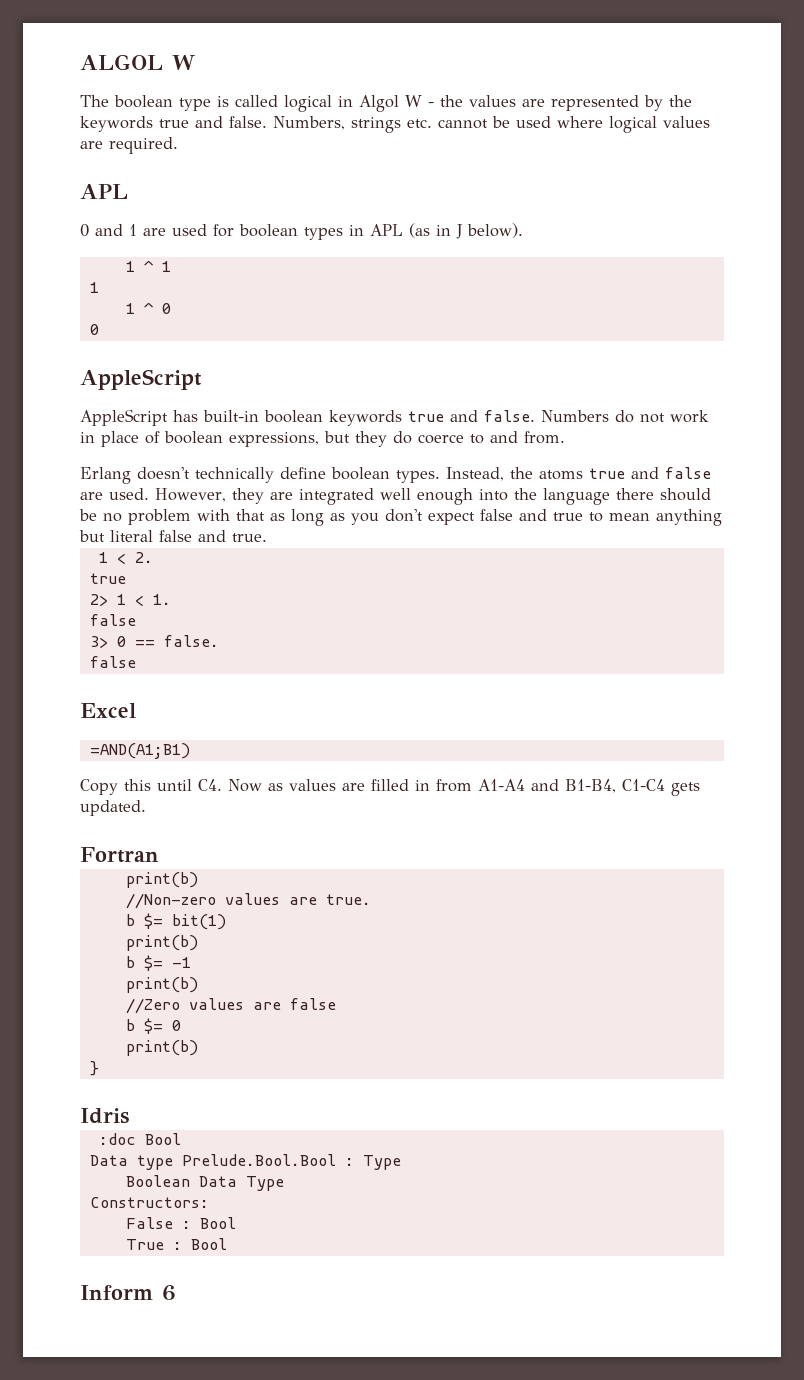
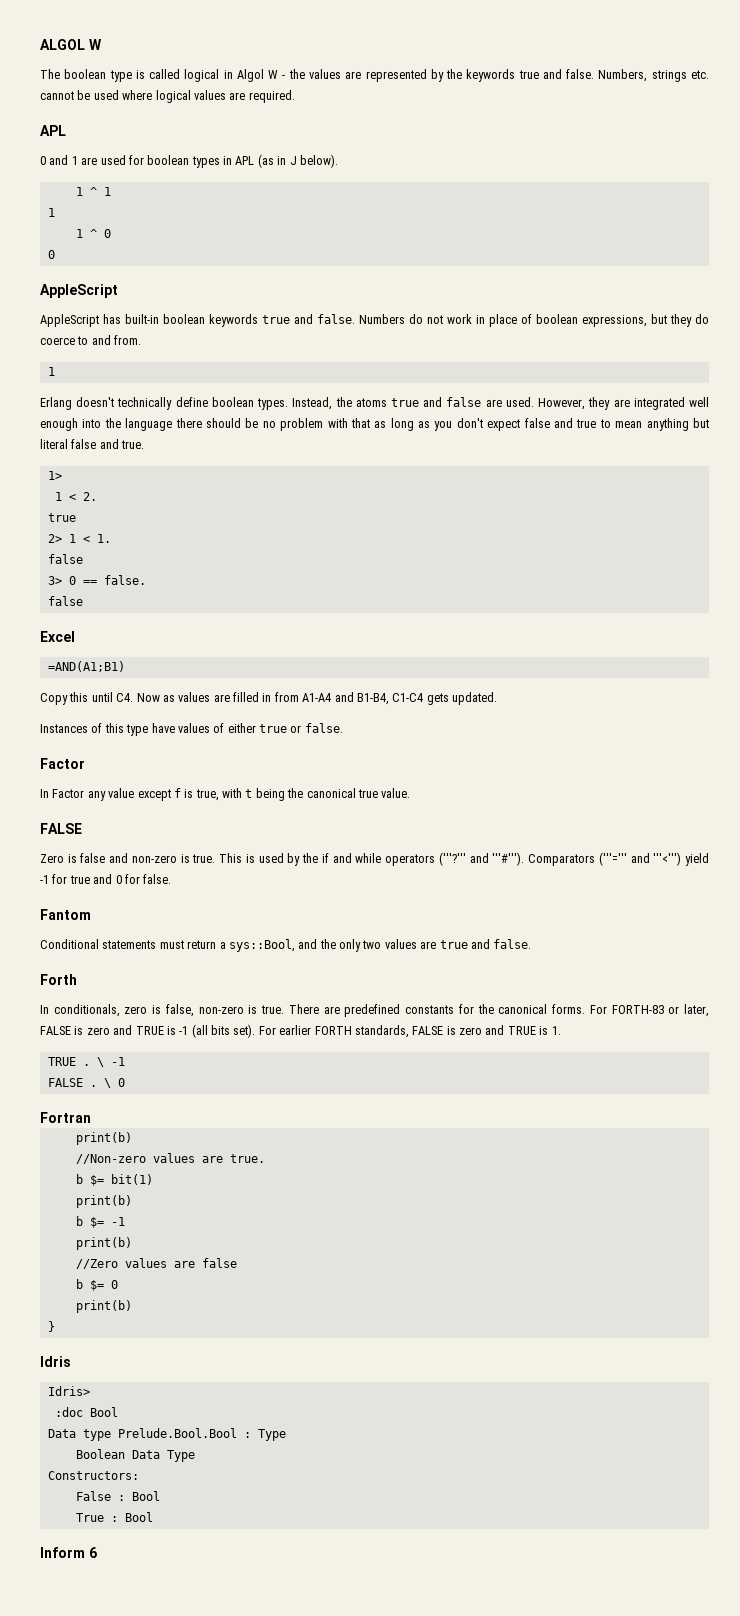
(565, 437) none -> [47,367,55,376] // 1
(267, 537) none -> [47,471,62,480] // 1>
(146, 808) none -> [40,723,343,736] [40,758,85,769] [40,788,411,801] [40,823,82,834] [40,852,710,866] [40,874,172,884] [40,909,91,920] [40,939,532,952] [40,974,77,985] [40,1004,709,1017] [40,1024,561,1038] [47,1057,125,1067] [47,1078,125,1088] // Instances of this type have values of either true or false. // Factor // In Factor any value except f is true, with t being the canonical true value. // FALSE // Zero is false and non-zero is true. This is used by the if and while operators ('''?''' and '''#'''). Comparators ('''=''' and '''<''') yield -1 for true and 0 for false. // Fantom // Conditional statements must return a sys::Bool, and the only two values are true and false. // Forth // In conditionals, zero is false, non-zero is true. There are predefined constants for the canonical forms. For FORTH-83 or later, FALSE is zero and TRUE is -1 (all bits set). For earlier FORTH standards, FALSE is zero and TRUE is 1. // TRUE . \ -1 // FALSE . \ 0
(129, 1116) none -> [47,1386,90,1396] // Idris>

